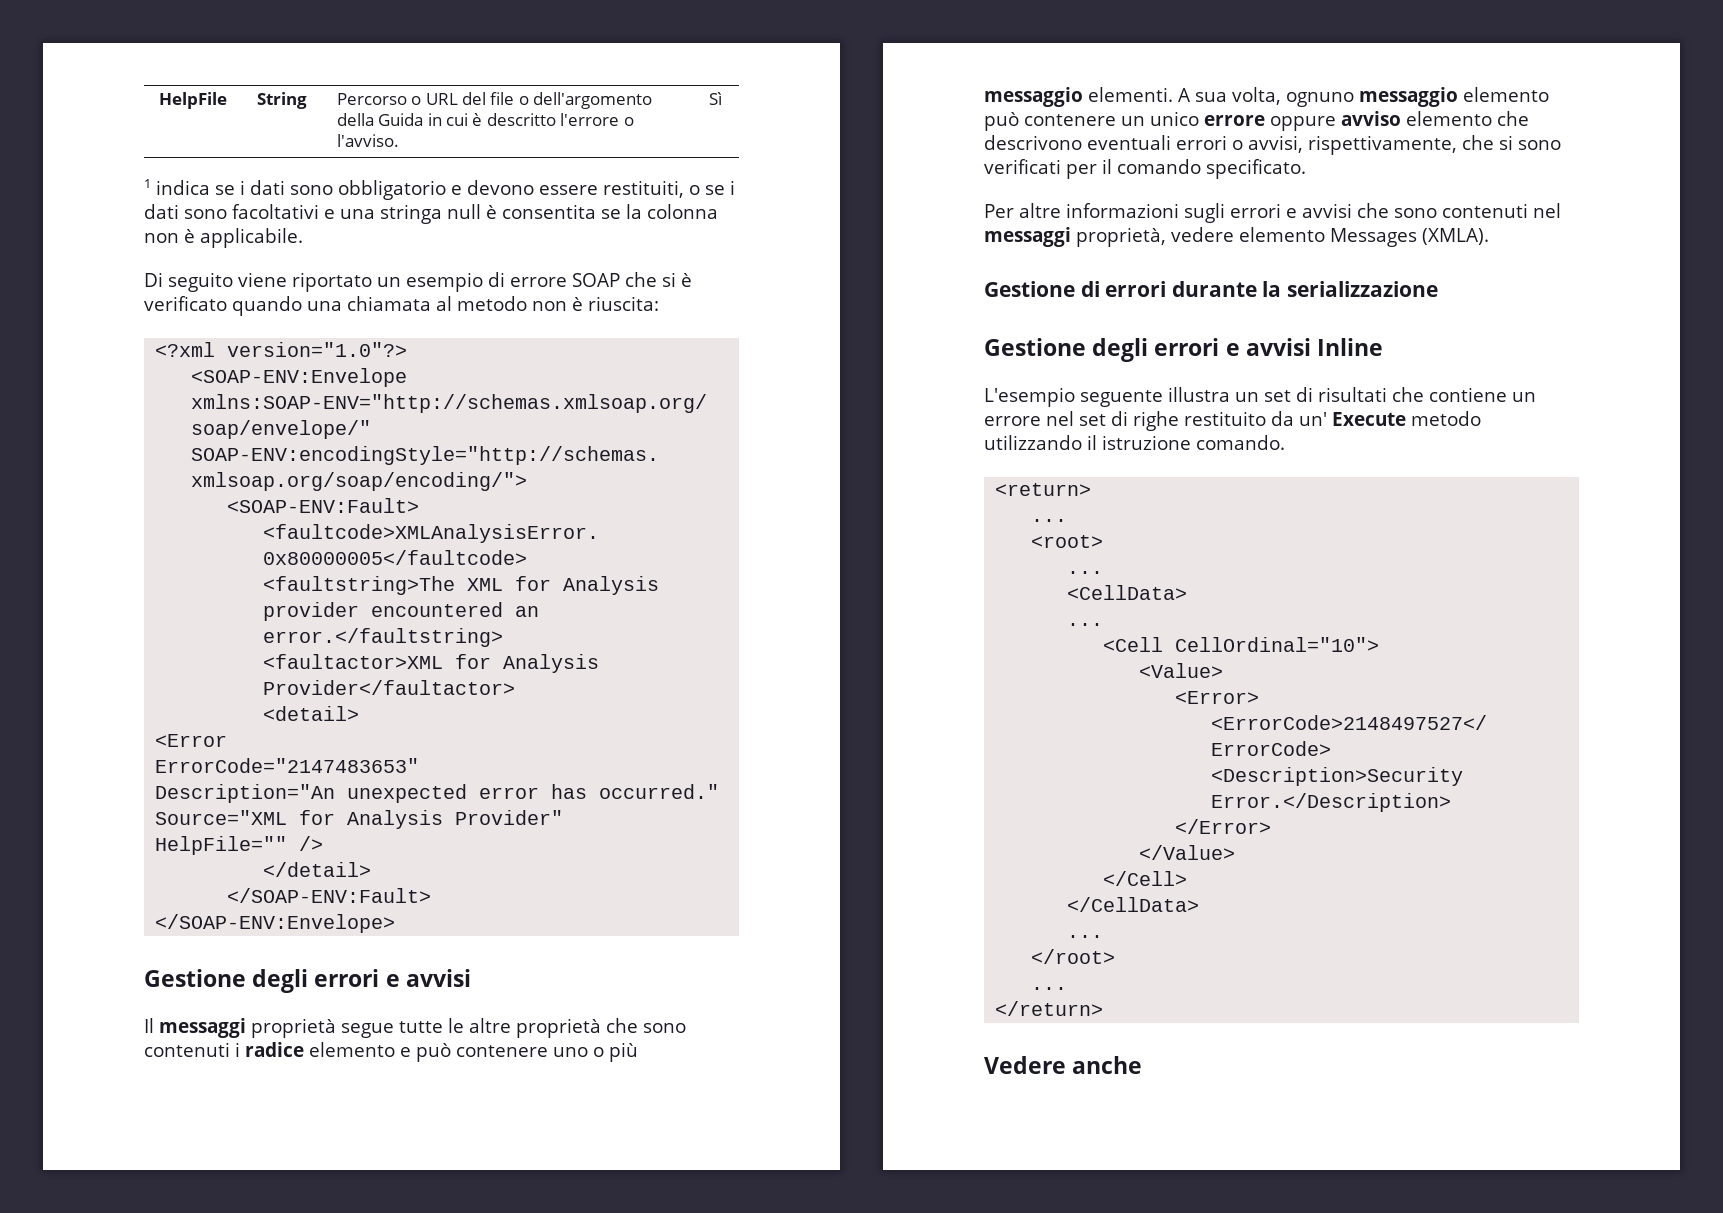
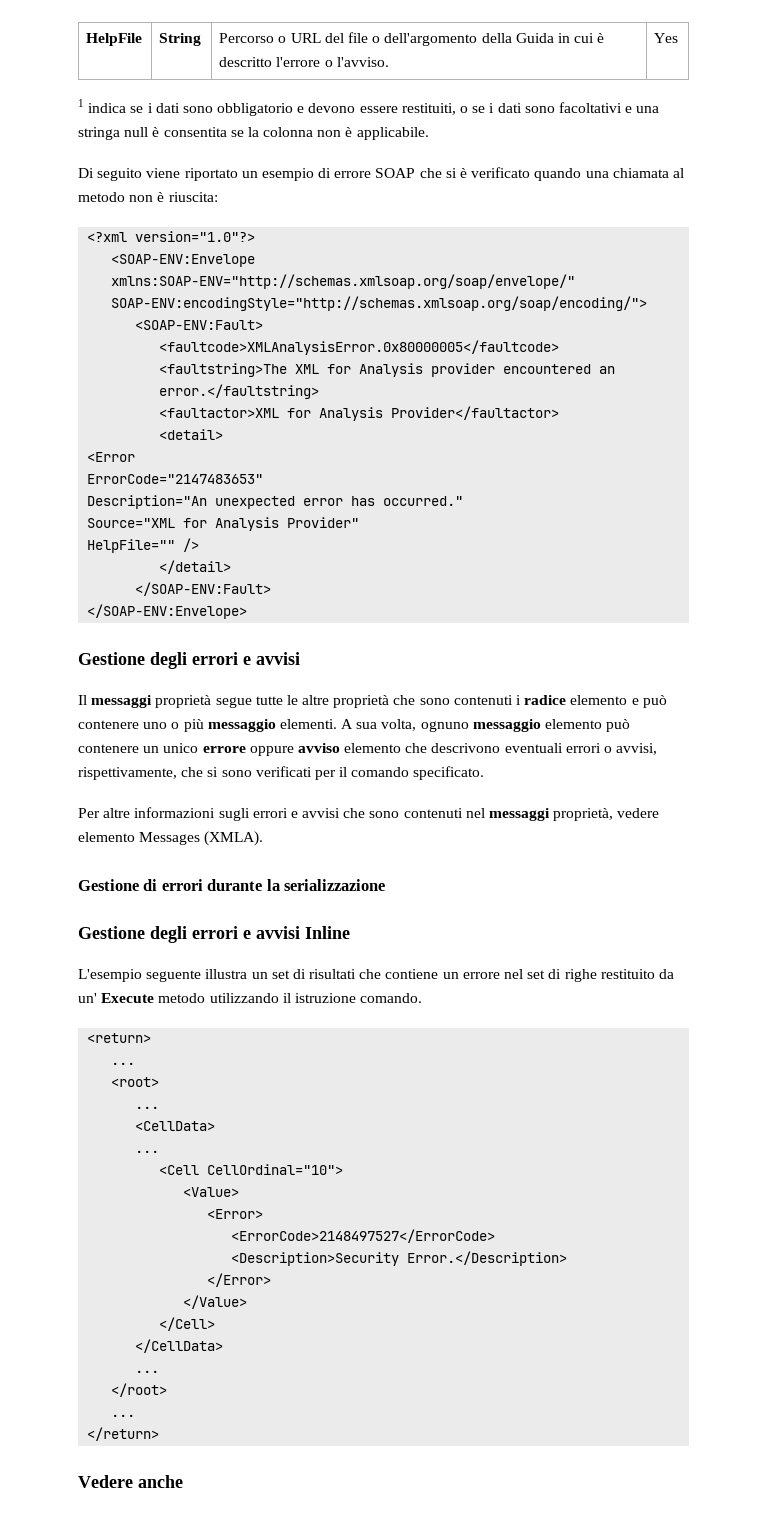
[708,92,722,105] Sì -> [654,33,679,43] Yes

